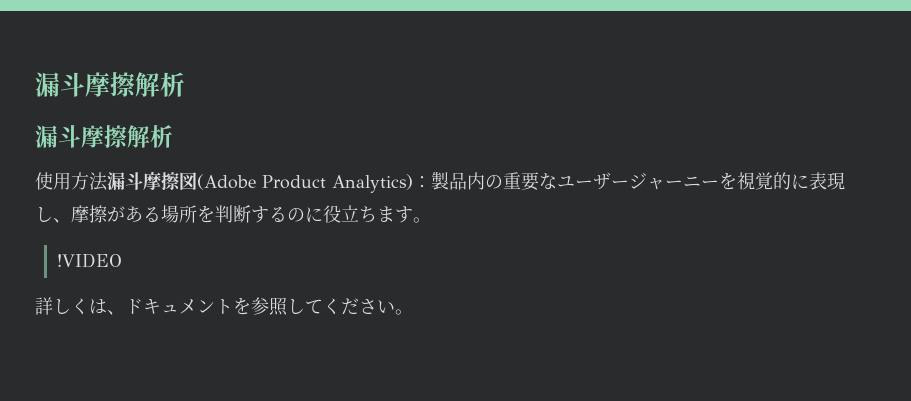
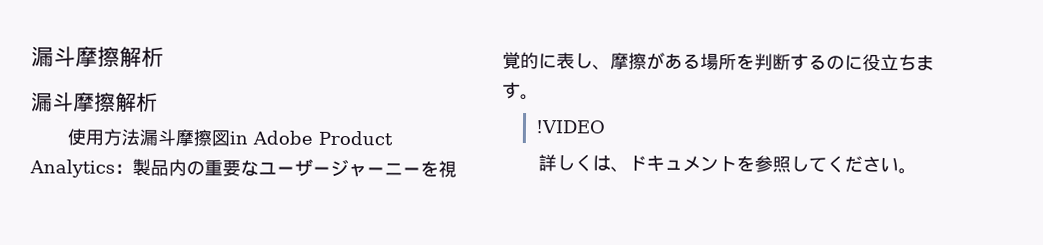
[197,174,413,193] (Adobe Product Analytics) -> [229,130,394,146] [29,159,115,178] in Adobe Product Analytics
[827,172,845,190] 現 -> (575, 61) none

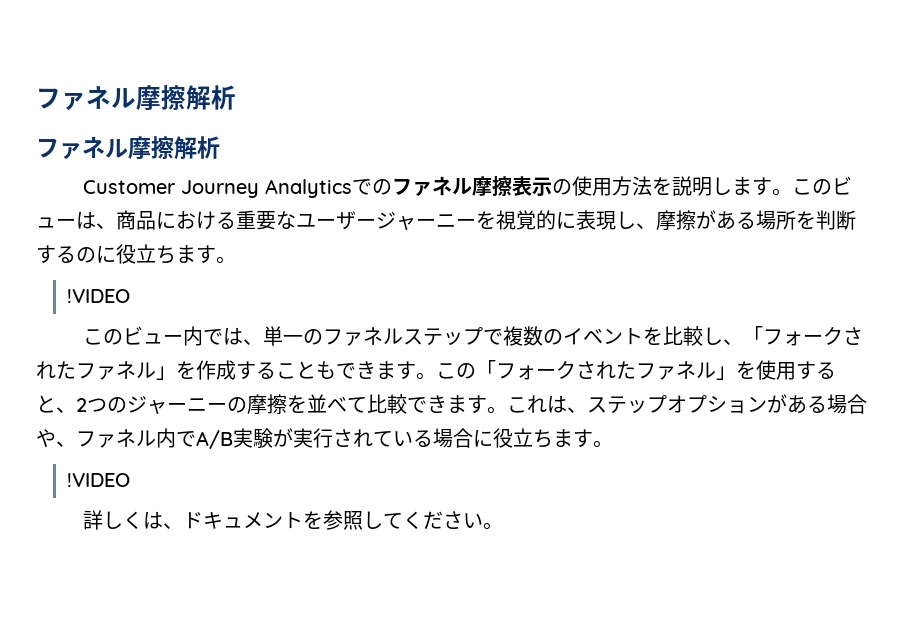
[31,46,164,68] [31,91,158,112] [67,128,394,147] [29,158,205,178] 漏斗摩擦解析 // 漏斗摩擦解析 // 使用方法漏斗摩擦図in Adobe Product Analytics：製品内の -> [36,85,236,111] [36,136,220,160] [83,176,853,198] [36,210,236,230] ファネル摩擦解析 // ファネル摩擦解析 // Customer Journey Analyticsでのファネル摩擦表示の使用方法を説明します。このビューは、商品における
(575, 61) none -> [596,211,616,230] 現
(606, 127) none -> [83,326,864,346] [36,360,836,380] [36,394,867,415] [36,428,613,449] [67,473,131,487] // このビュー内では、単一のファネルステップで複数のイベントを比較し、「フォークされたファネル」を作成することもできます。この「フォークされたファネル」を使用すると、2つのジャーニーの摩擦を並べて比較できます。これは、ステップオプションがある場合や、ファネル内でA/B実験が実行されている場合に役立ちます。 // !VIDEO

